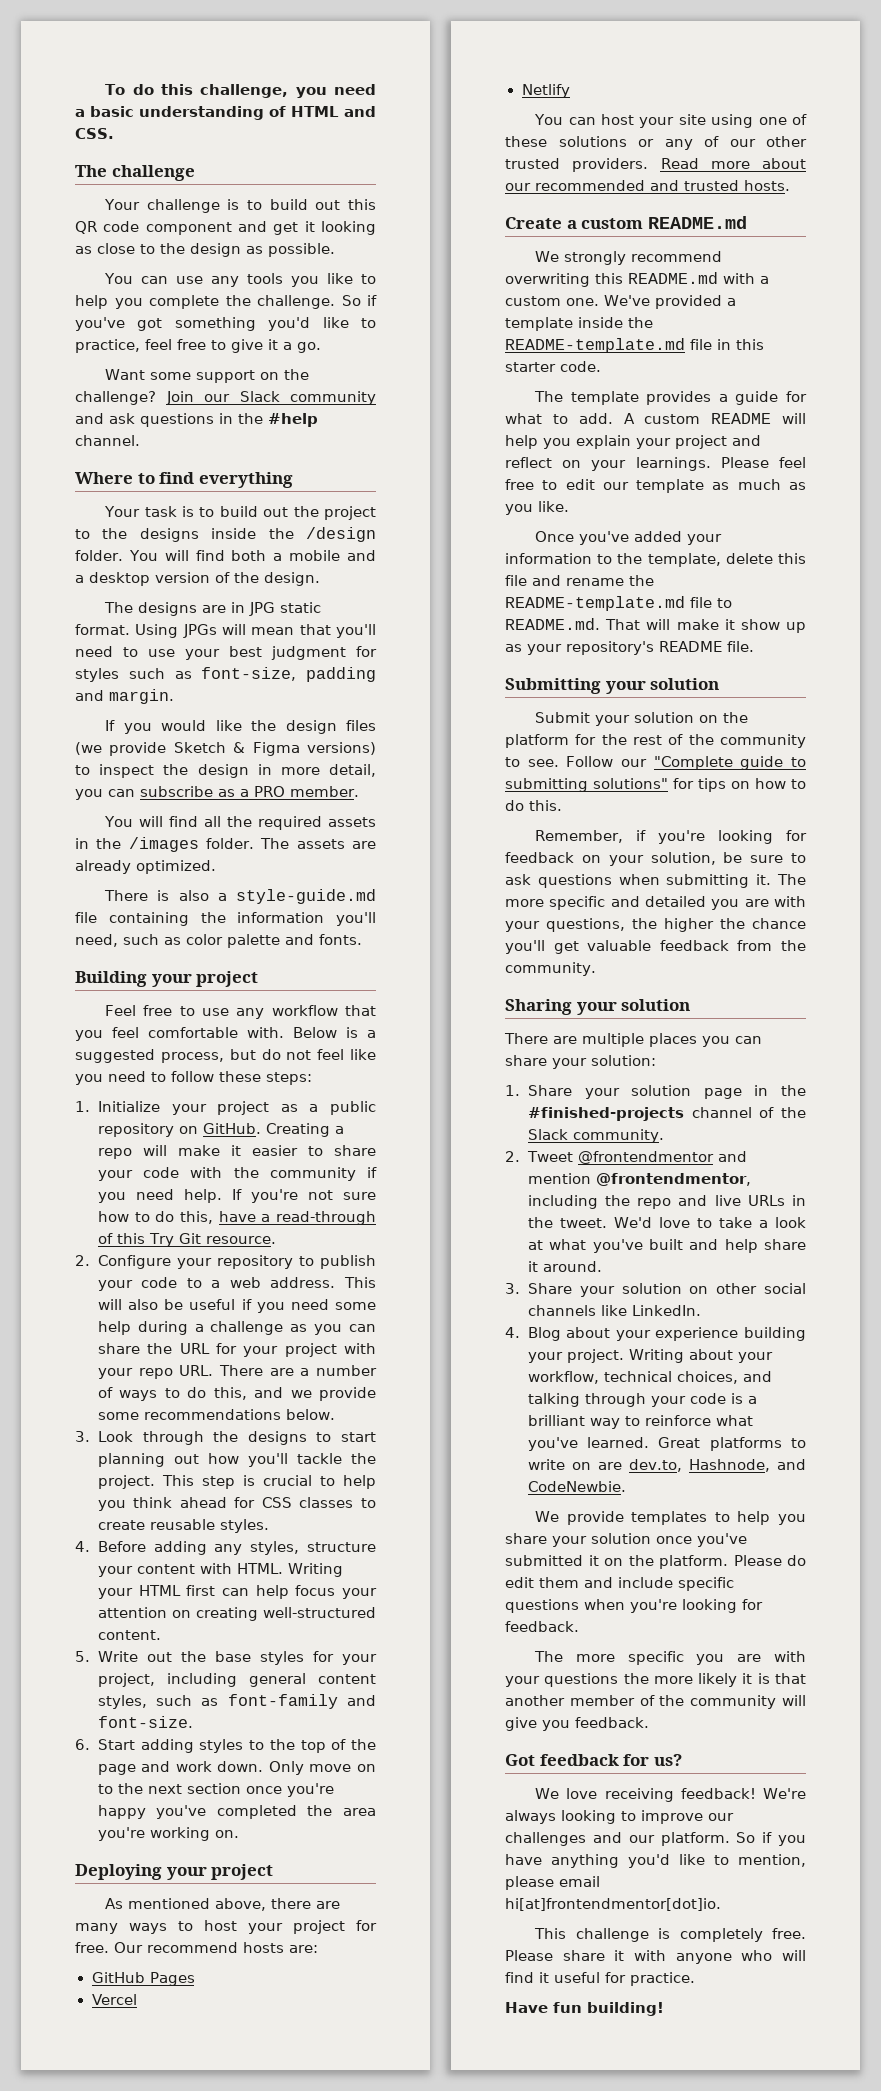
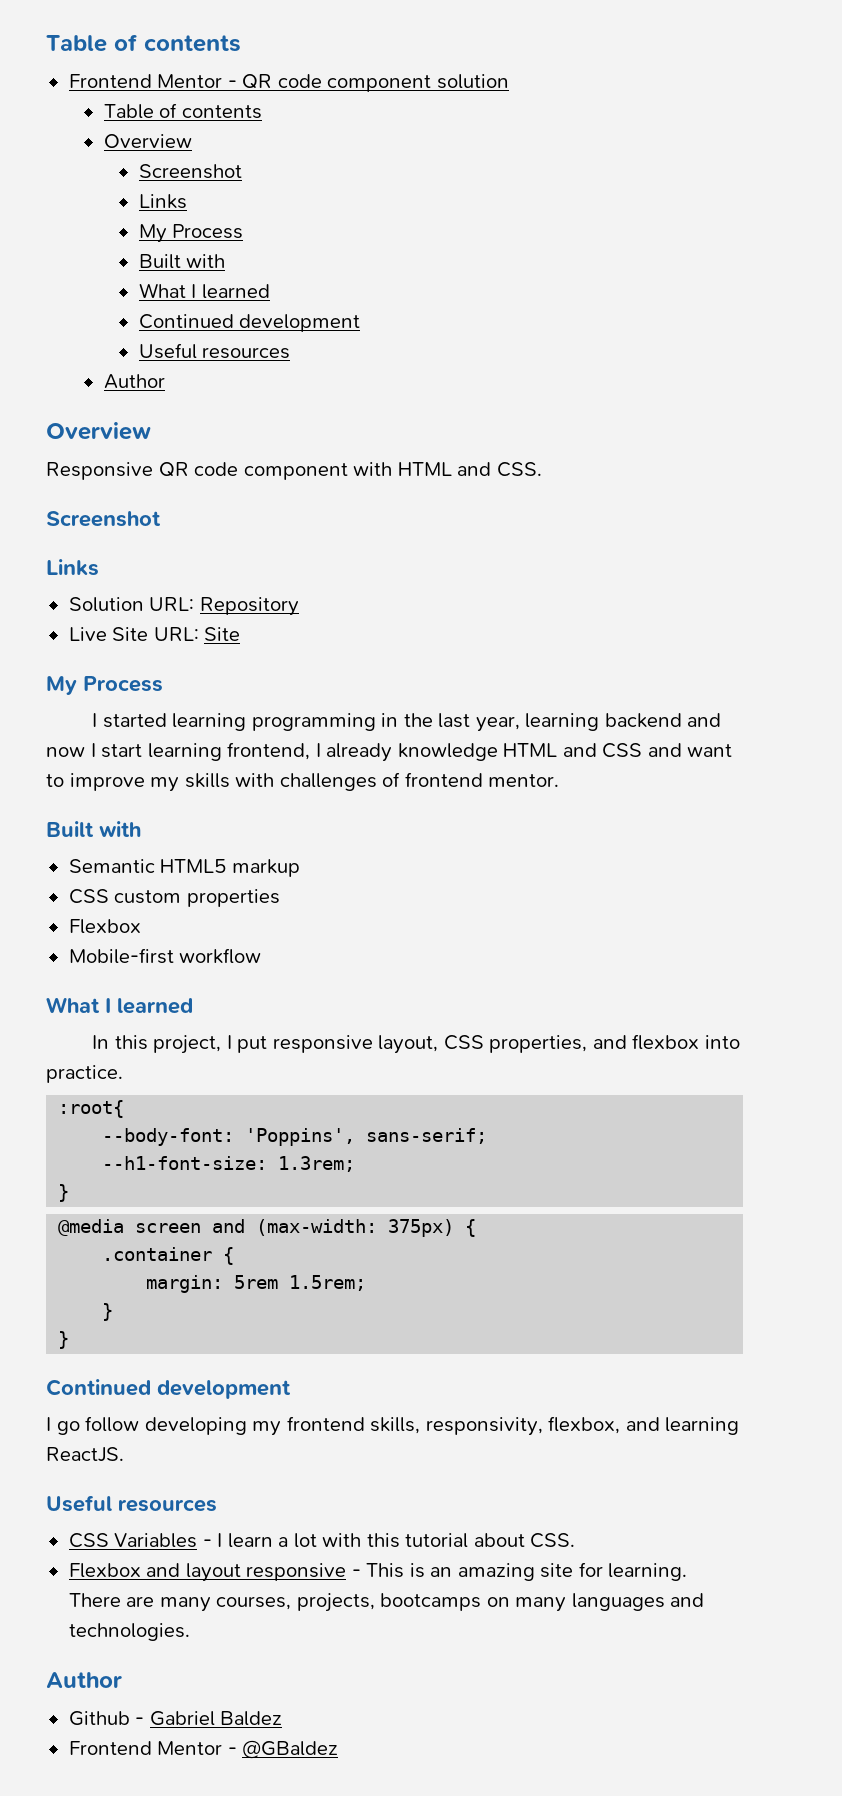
[105,84,376,98] [75,106,376,120] [75,128,114,139] [75,165,195,181] [104,199,376,213] [75,221,376,235] [75,243,335,257] [104,273,376,287] [75,295,377,309] [75,317,376,331] [75,339,321,353] [105,369,310,383] [75,391,376,405] [75,413,318,427] [75,435,140,446] [75,472,293,488] [104,506,376,520] [75,527,376,542] [75,550,376,561] [75,572,320,586] [104,602,322,616] [75,624,377,638] [75,646,377,660] [75,667,376,682] [75,689,174,704] [105,720,376,734] [75,742,376,756] [75,764,376,778] [75,786,359,800] [104,816,376,830] [75,837,376,852] [75,860,216,874] [104,889,376,904] [75,912,376,926] [75,934,362,948] [75,971,259,987] [105,1005,376,1019] [75,1027,376,1041] [75,1049,376,1063] [75,1071,312,1085] [75,1101,376,1115] [97,1123,344,1137] [97,1145,376,1159] [97,1167,377,1181] [97,1189,377,1203] [97,1211,376,1225] [97,1233,276,1247] [75,1255,376,1269] [97,1277,377,1291] [97,1299,376,1313] [97,1321,376,1335] [97,1343,376,1357] [97,1365,377,1379] [97,1387,376,1401] [97,1409,335,1420] [75,1431,376,1445] [97,1453,376,1467] [97,1475,377,1489] [97,1497,377,1511] [97,1519,269,1533] [75,1541,376,1555] [97,1563,343,1577] [97,1585,377,1599] [97,1607,376,1621] [97,1630,161,1640] [75,1651,378,1665] [97,1673,376,1687] [97,1694,376,1709] [97,1716,193,1728] [75,1739,376,1753] [97,1761,377,1775] [97,1783,334,1797] [97,1805,376,1819] [97,1827,239,1841] [75,1864,274,1880] [105,1898,341,1911] [75,1920,377,1934] [75,1942,318,1953] [91,1972,195,1986] [91,1994,138,2005] [521,84,570,98] [534,114,807,128] [505,136,807,150] [505,158,806,172] [505,180,790,191] [505,216,747,229] [535,251,723,265] [505,272,769,287] [505,295,736,309] [505,317,653,331] [505,338,764,353] [505,361,601,372] [534,391,807,405] [505,413,806,424] [505,435,761,449] [505,457,806,471] [505,479,806,493] [505,501,569,515] [535,531,723,545] [505,553,806,567] [505,575,654,586] [505,596,732,611] [505,618,806,633] [505,641,754,655] [505,678,720,694] [535,712,749,726] [505,734,806,748] [505,756,806,770] [505,778,806,792] [505,800,562,811] [535,830,807,844] [505,852,806,866] [505,874,806,888] [505,896,806,910] [505,918,806,932] [505,940,806,954] [505,962,596,976] [505,999,691,1015] [504,1033,762,1047] [505,1055,656,1069] [505,1085,806,1099] [527,1107,806,1121] [527,1129,664,1143] [505,1151,747,1164] [527,1173,751,1186] [527,1195,806,1209] [527,1217,806,1228] [527,1239,806,1253] [527,1261,602,1272] [505,1283,806,1297] [527,1305,701,1316] [505,1327,806,1341] [527,1349,773,1363] [527,1371,772,1384] [527,1393,757,1407] [527,1415,753,1429] [527,1437,806,1451] [527,1459,806,1472] [527,1481,626,1492] [535,1511,806,1525] [505,1533,747,1547] [505,1555,806,1569] [505,1577,734,1591] [505,1599,763,1613] [505,1621,579,1632] [534,1651,806,1665] [505,1673,806,1687] [505,1695,806,1709] [505,1717,649,1731] [505,1754,682,1766] [535,1788,807,1802] [505,1810,734,1824] [505,1832,806,1846] [505,1854,806,1868] [505,1876,600,1890] [505,1898,721,1911] [534,1928,806,1942] [505,1950,806,1964] [505,1972,695,1986] [505,2002,664,2016] To do this challenge, you need a basic understanding of HTML and CSS. // The challenge // Your challenge is to build out this QR code component and get it looking as close to the design as possible. // You can use any tools you like to help you complete the challenge. So if you've got something you'd like to practice, feel free to give it a go. // Want some support on the challenge? Join our Slack community and ask questions in the #help channel. // Where to find everything // Your task is to build out the project to the designs inside the /design folder. You will find both a mobile and a desktop version of the design. // The designs are in JPG static format. Using JPGs will mean that you'll need to use your best judgment for styles such as font-size, padding and margin. // If you would like the design files (we provide Sketch & Figma versions) to inspect the design in more detail, you can subscribe as a PRO member. // You will find all the required assets in the /images folder. The assets are already optimized. // There is also a style-guide.md file containing the information you'll need, such as color palette and fonts. // Building your project // Feel free to use any workflow that you feel comfortable with. Below is a suggested process, but do not feel like you need to follow these steps: // 1. Initialize your project as a public repository on GitHub. Creating a repo will make it easier to share your code with the community if you need help. If you're not sure how to do this, have a read-through of this Try Git resource. // 2. Configure your repository to publish your code to a web address. This will also be useful if you need some help during a challenge as you can share the URL for your project with your repo URL. There are a number of ways to do this, and we provide some recommendations below. // 3. Look through the designs to start planning out how you'll tackle the project. This step is crucial to help you think ahead for CSS classes to create reusable styles. // 4. Before adding any styles, structure your content with HTML. Writing your HTML first can help focus your attention on creating well-structured content. // 5. Write out the base styles for your project, including general content styles, such as font-family and font-size. // 6. Start adding styles to the top of the page and work down. Only move on to the next section once you're happy you've completed the area you're working on. // Deploying your project // As mentioned above, there are many ways to host your project for free. Our recommend hosts are: // GitHub Pages // Vercel // Netlify // You can host your site using one of these solutions or any of our other trusted providers. Read more about our recommended and trusted hosts. // Create a custom README.md // We strongly recommend overwriting this README.md with a custom one. We've provided a template inside the README-template.md file in this starter code. // The template provides a guide for what to add. A custom README will help you explain your project and reflect on your learnings. Please feel free to edit our template as much as you like. // Once you've added your information to the template, delete this file and rename the README-template.md file to README.md. That will make it show up as your repository's README file. // Submitting your solution // Submit your solution on the platform for the rest of the community to see. Follow our "Complete guide to submitting solutions" for tips on how to do this. // Remember, if you're looking for feedback on your solution, be sure to ask questions when submitting it. The more specific and detailed you are with your questions, the higher the chance you'll get valuable feedback from the community. // Sharing your solution // There are multiple places you can share your solution: // 1. Share your solution page in the #finished-projects channel of the Slack community. // 2. Tweet @frontendmentor and mention @frontendmentor, including the repo and live URLs in the tweet. We'd love to take a look at what you've built and help share it around. // 3. Share your solution on other social channels like LinkedIn. // 4. Blog about your experience building your project. Writing about your workflow, technical choices, and talking through your code is a brilliant way to reinforce what you've learned. Great platforms to write on are dev.to, Hashnode, and CodeNewbie. // We provide templates to help you share your solution once you've submitted it on the platform. Please do edit them and include specific questions when you're looking for feedback. // The more specific you are with your questions the more likely it is that another member of the community will give you feedback. // Got feedback for us? // We love receiving feedback! We're always looking to improve our challenges and our platform. So if you have anything you'd like to mention, please email hi[at]frontendmentor[dot]io. // This challenge is completely free. Please share it with anyone who will find it useful for practice. // Have fun building! -> [46,34,241,52] [68,74,509,92] [103,103,262,119] [103,134,192,148] [138,164,242,179] [138,194,187,209] [138,224,244,243] [138,254,226,269] [138,283,270,299] [138,314,361,332] [138,343,291,359] [103,374,165,389] [46,422,151,440] [46,462,542,480] [46,511,161,527] [46,559,99,576] [68,597,299,616] [68,627,241,641] [46,676,163,695] [91,713,722,732] [46,742,733,762] [46,772,560,792] [46,821,141,837] [68,859,300,877] [68,889,280,907] [68,919,141,934] [68,948,262,964] [46,997,193,1014] [91,1034,740,1054] [46,1065,123,1083] [58,1100,125,1118] [102,1128,488,1146] [102,1156,356,1172] [58,1184,70,1202] [58,1219,477,1237] [102,1247,235,1265] [146,1275,367,1293] [102,1303,114,1321] [58,1331,70,1349] [46,1379,291,1399] [46,1416,740,1436] [46,1447,124,1462] [46,1495,217,1512] [68,1533,576,1548] [68,1562,688,1582] [68,1593,705,1612] [68,1623,190,1641] [46,1672,122,1688] [68,1711,283,1726] [68,1740,339,1759] Table of contents // Frontend Mentor - QR code component solution // Table of contents // Overview // Screenshot // Links // My Process // Built with // What I learned // Continued development // Useful resources // Author // Overview // Responsive QR code component with HTML and CSS. // Screenshot // Links // Solution URL: Repository // Live Site URL: Site // My Process // I started learning programming in the last year, learning backend and now I start learning frontend, I already knowledge HTML and CSS and want to improve my skills with challenges of frontend mentor. // Built with // Semantic HTML5 markup // CSS custom properties // Flexbox // Mobile-first workflow // What I learned // In this project, I put responsive layout, CSS properties, and flexbox into practice. // :root{ // --body-font: 'Poppins', sans-serif; // --h1-font-size: 1.3rem; // } // @media screen and (max-width: 375px) { // .container { // margin: 5rem 1.5rem; // } // } // Continued development // I go follow developing my frontend skills, responsivity, flexbox, and learning ReactJS. // Useful resources // CSS Variables - I learn a lot with this tutorial about CSS. // Flexbox and layout responsive - This is an amazing site for learning. There are many courses, projects, bootcamps on many languages and technologies. // Author // Github - Gabriel Baldez // Frontend Mentor - @GBaldez

